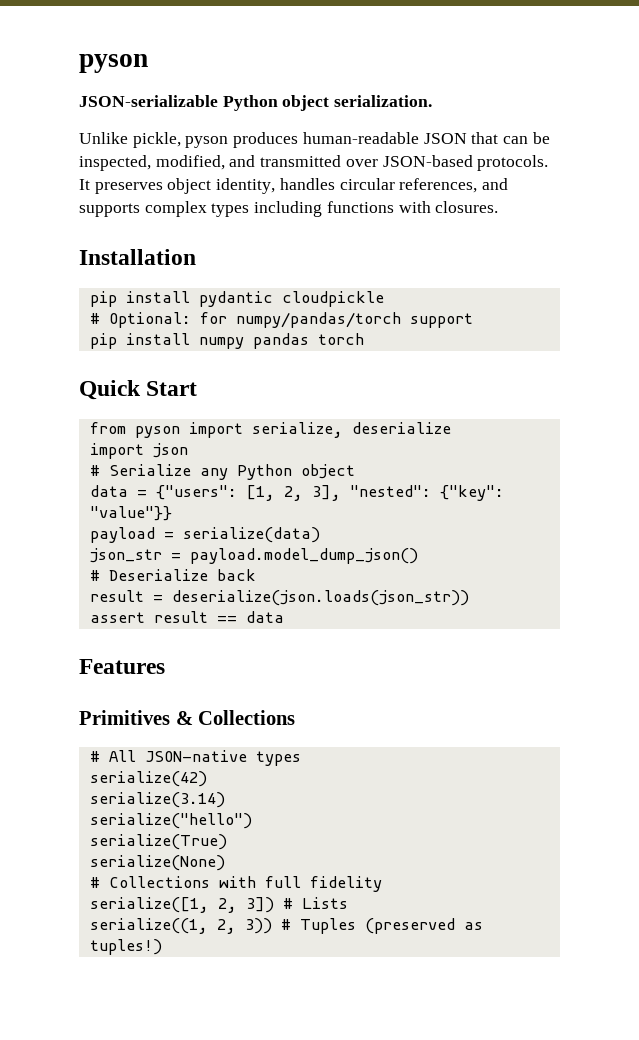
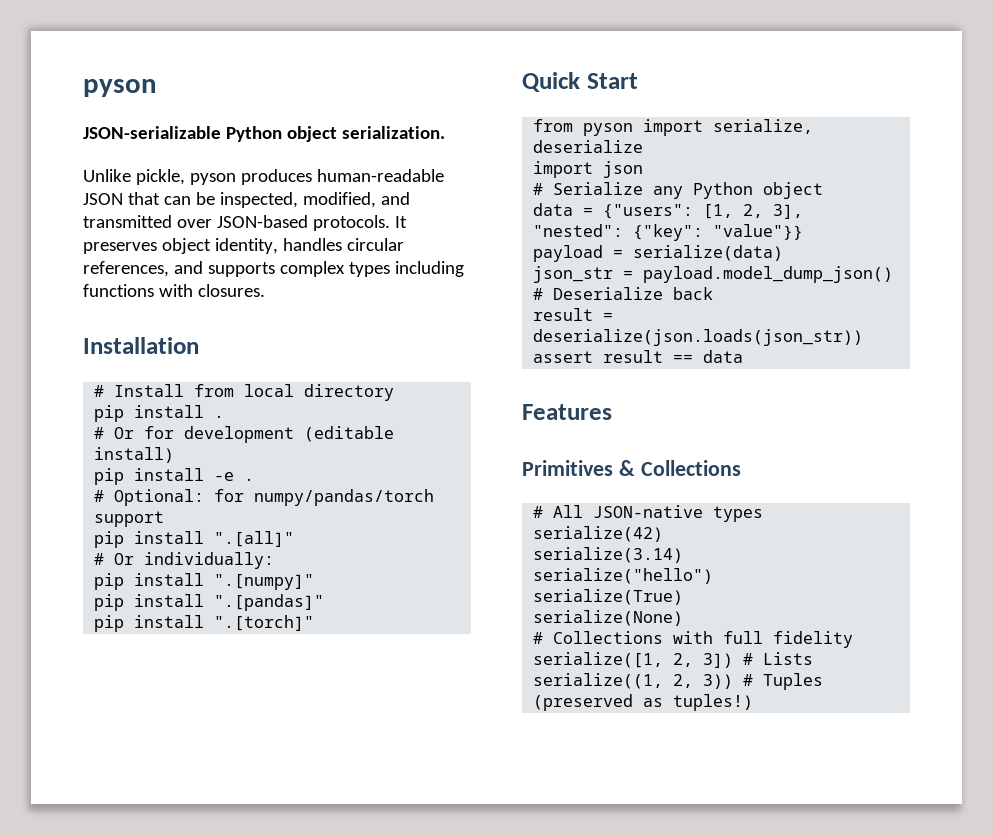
[89,291,384,307] pip install pydantic cloudpickle -> [94,384,395,401] [94,405,225,422] [94,426,395,443] [94,447,175,463] [94,468,255,485] # Install from local directory // pip install . // # Or for development (editable install) // pip install -e .
[198,333,364,349] numpy pandas torch -> [214,531,295,547] [94,552,275,569] [94,573,315,590] [94,594,325,611] [94,615,315,632] ".[all]" // # Or individually: // pip install ".[numpy]" // pip install ".[pandas]" // pip install ".[torch]"

